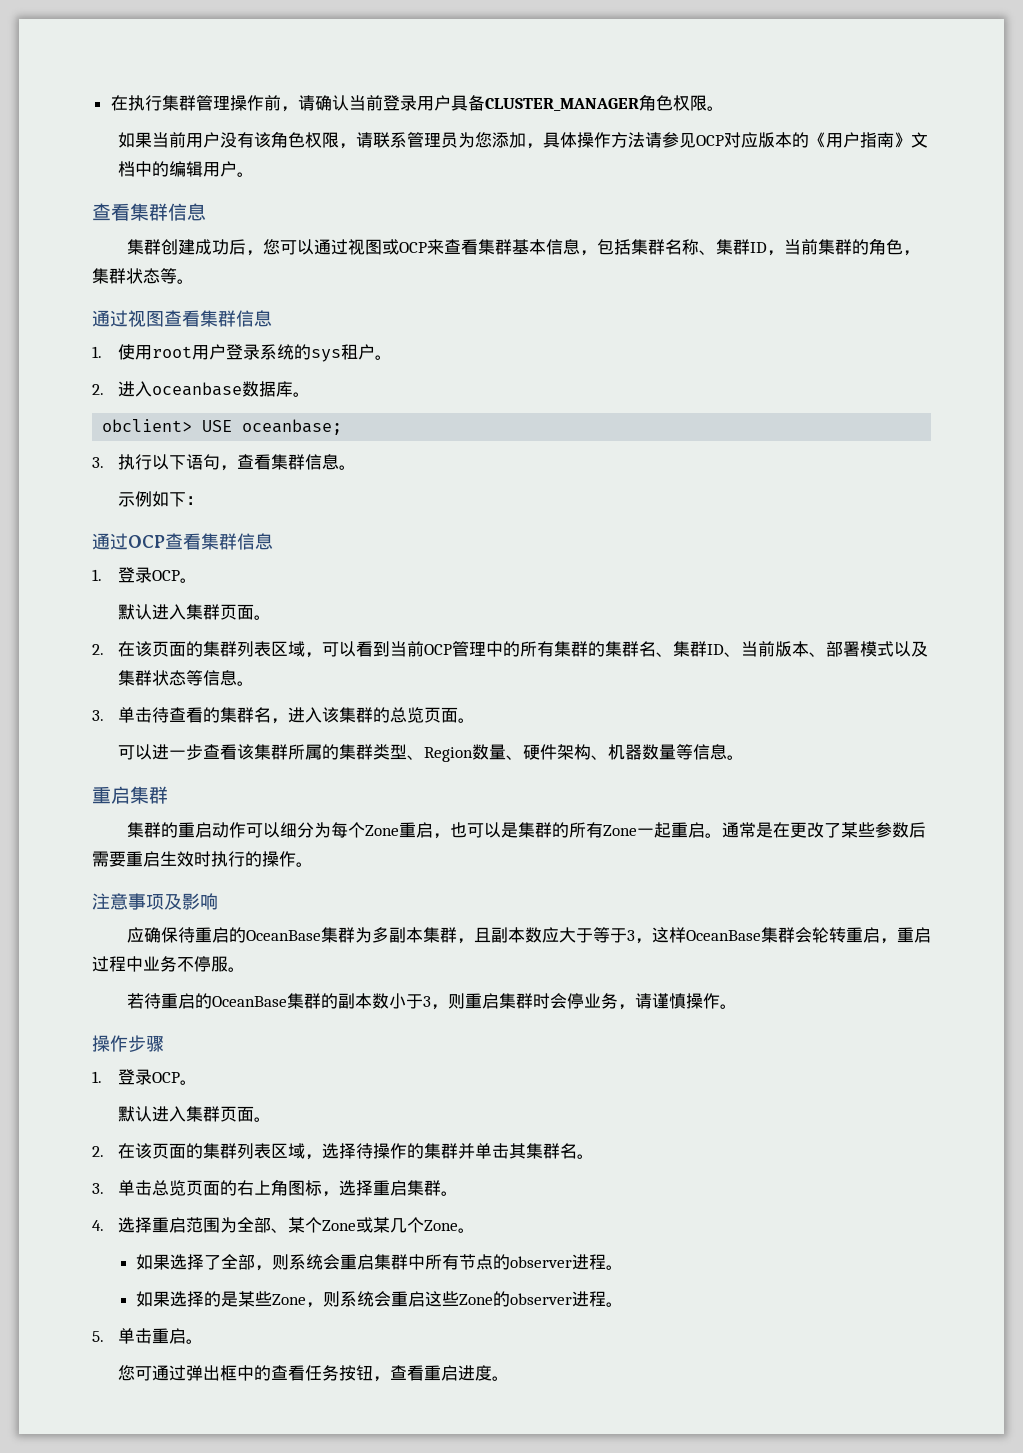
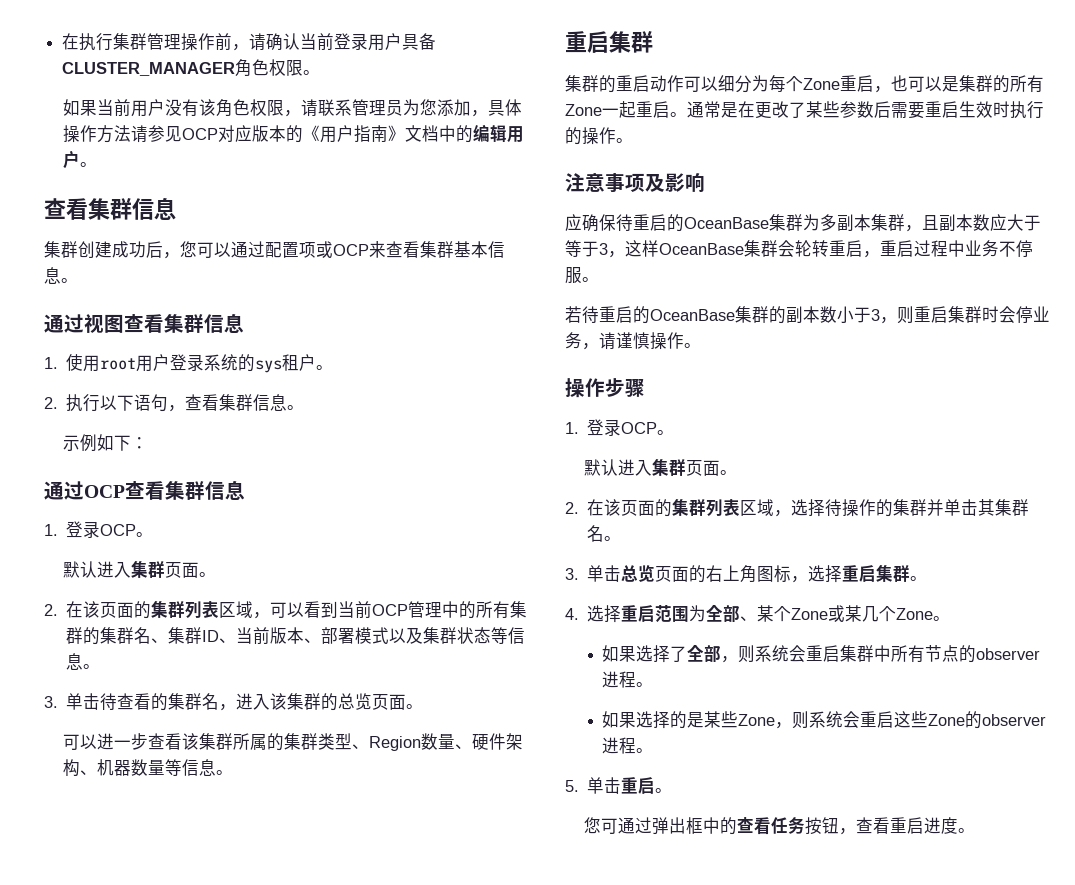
[347,239,382,255] 视图 -> [265,242,316,258] 配置项
[579,238,920,256] [92,268,177,284] ，包括集群名称、集群ID，当前集群的角色，集群状态等 -> (61, 275) none
[117,381,310,397] [102,419,343,435] [92,457,104,468] 进入oceanbase数据库。 // obclient> USE oceanbase; // 3. -> (58, 403) none

